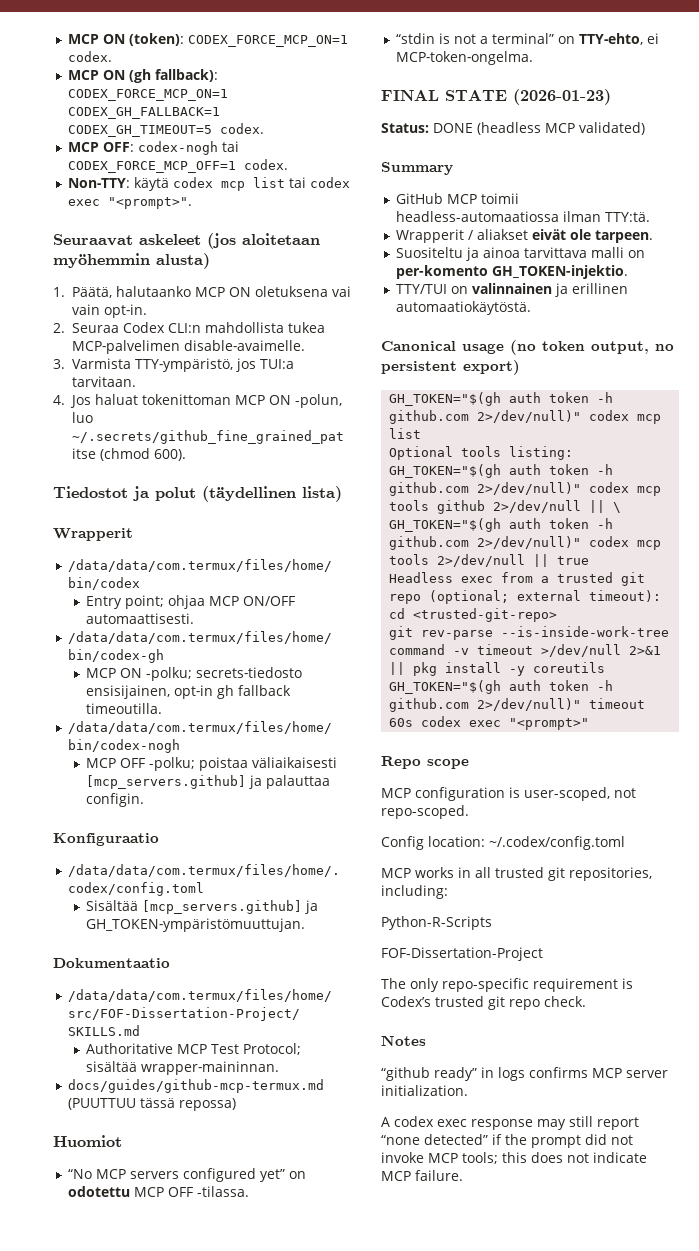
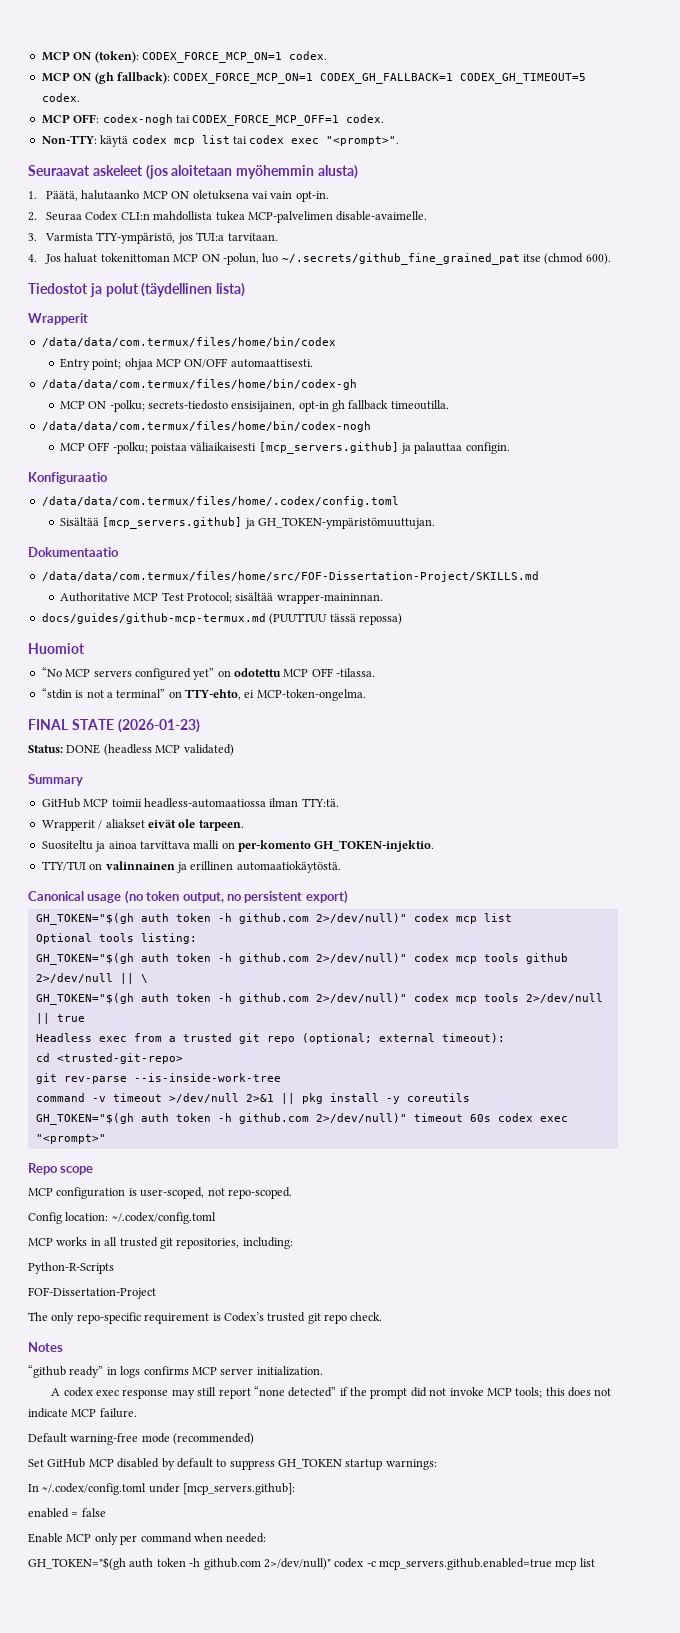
(463, 1175) none -> [28,1433,255,1445] [28,1458,437,1470] [28,1483,296,1495] [28,1508,106,1518] [28,1533,267,1545] [28,1557,595,1570] // Default warning-free mode (recommended) // Set GitHub MCP disabled by default to suppress GH_TOKEN startup warnings: // In ~/.codex/config.toml under [mcp_servers.github]: // enabled = false // Enable MCP only per command when needed: // GH_TOKEN="$(gh auth token -h github.com 2>/dev/null)" codex -c mcp_servers.github.enabled=true mcp list

